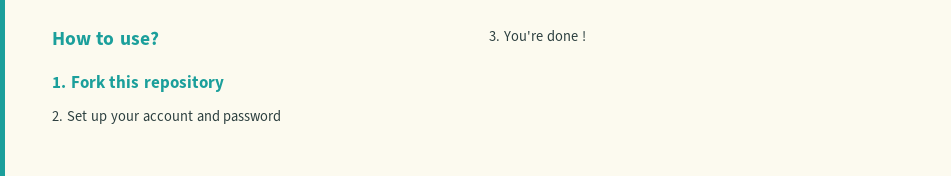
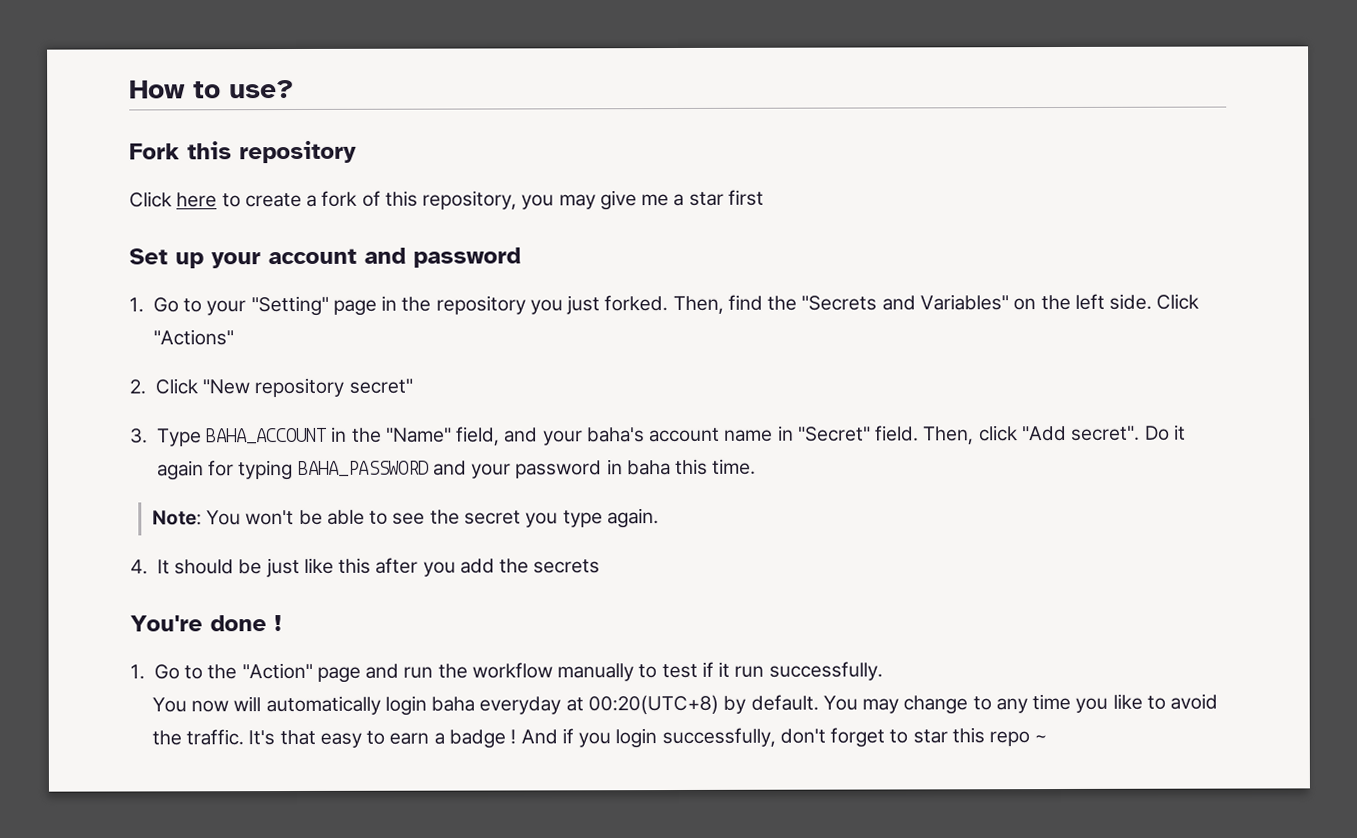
[52,77,66,88] 1. -> (294, 89) none
[52,111,63,121] 2. -> [129,189,764,211] Click here to create a fork of this repository, you may give me a star first //
[489,30,586,42] 3. You're done ! -> [129,293,1200,317] [152,329,234,346] [129,377,413,398] [130,424,1186,447] [156,458,757,481] [151,508,659,529] [130,557,601,578] [130,615,282,632] [130,661,883,683] [151,693,1219,716] [151,727,1048,749] 1. Go to your "Setting" page in the repository you just forked. Then, find the "Secrets and Variables" on the left side. Click "Actions" // 2. Click "New repository secret" // 3. Type BAHA_ACCOUNT in the "Name" field, and your baha's account name in "Secret" field. Then, click "Add secret". Do it again for typing BAHA_PASSWORD and your password in baha this time. // Note: You won't be able to see the secret you type again. // 4. It should be just like this after you add the secrets // You're done ! // 1. Go to the "Action" page and run the workflow manually to test if it run successfully. // You now will automatically login baha everyday at 00:20(UTC+8) by default. You may change to any time you like to avoid the traffic. It's that easy to earn a badge ! And if you login successfully, don't forget to star this repo ~

